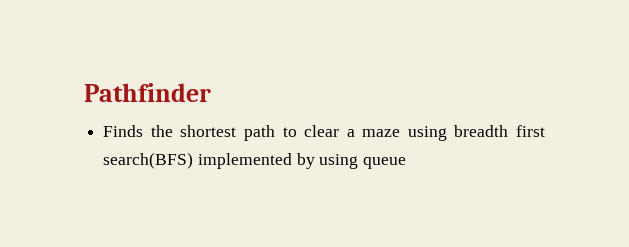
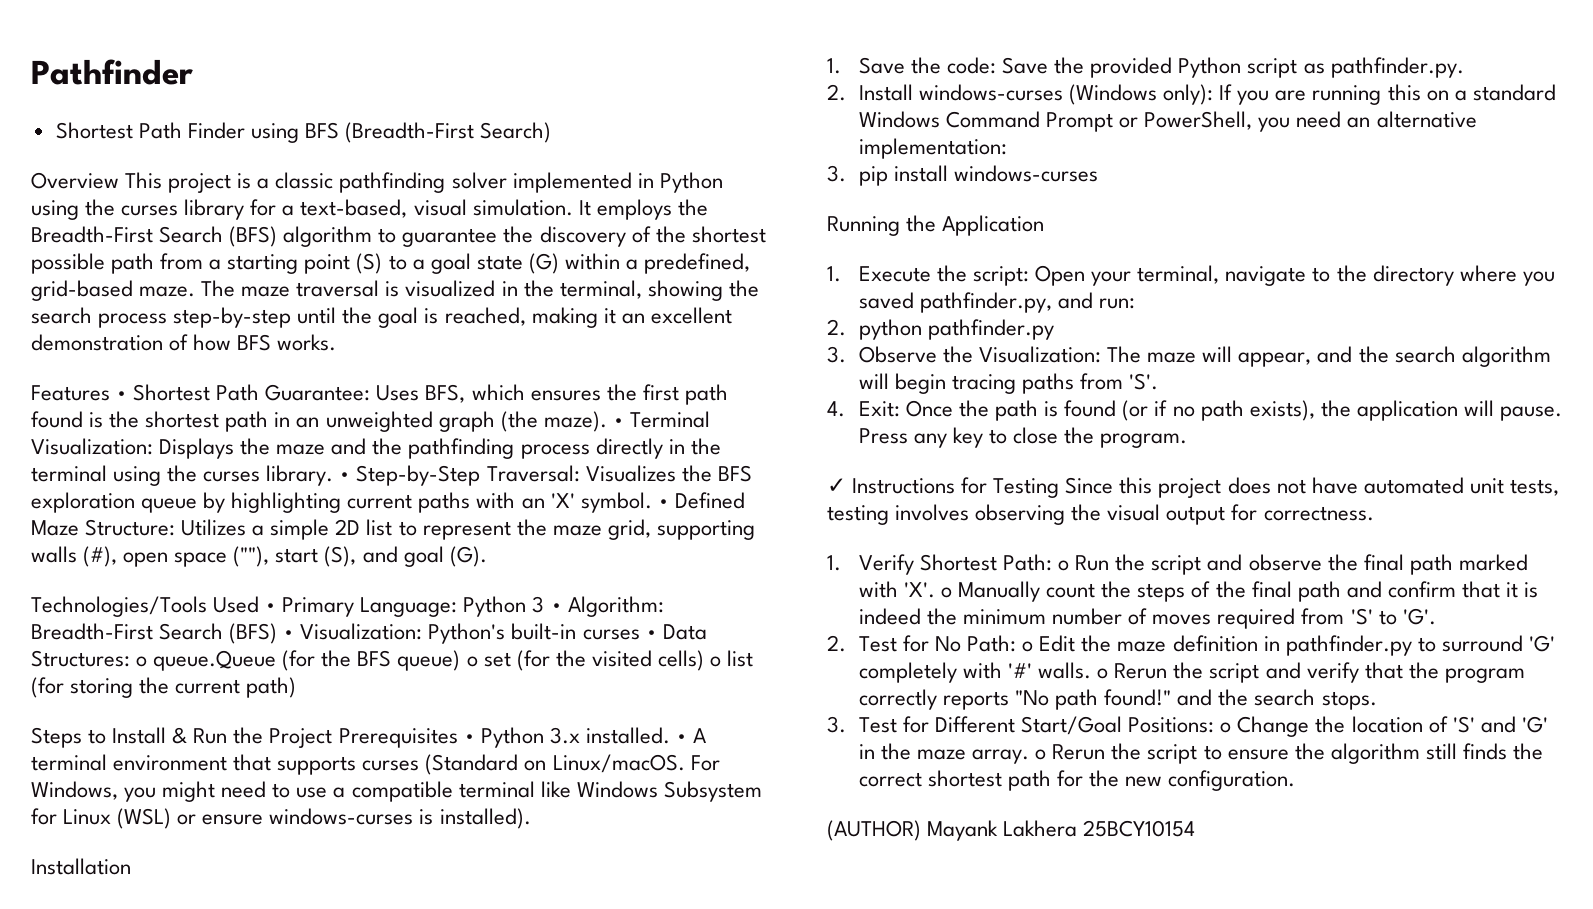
[103,125,545,141] [103,152,407,169] Finds the shortest path to clear a maze using breadth first search(BFS) implemented by using queue -> [55,122,552,143] [31,172,723,193] [31,199,708,220] [31,226,766,247] [31,253,751,274] [31,280,759,301] [31,307,732,328] [31,334,337,351] [31,384,728,405] [31,411,710,432] [31,438,721,459] [31,465,752,486] [31,492,745,513] [31,519,755,540] [31,546,487,567] [31,596,664,617] [31,623,707,644] [31,650,754,671] [31,677,297,698] [31,727,706,748] [31,754,720,775] [31,781,762,802] [31,808,531,829] [31,858,131,875] [827,57,1464,78] [827,84,1556,105] [858,111,1477,132] [858,138,1007,159] [827,165,1099,186] [827,215,1045,236] [827,265,1555,286] [858,292,1136,313] [827,319,1055,340] [827,346,1551,367] [858,373,1159,394] [827,400,1562,421] [858,427,1188,448] [827,477,1559,498] [827,504,1374,525] [827,554,1528,575] [858,581,1539,602] [858,608,1436,629] [827,635,1555,656] [858,662,1525,683] [858,689,1377,710] [827,716,1548,737] [858,743,1543,764] [858,770,1296,791] [827,820,1196,841] Shortest Path Finder using BFS (Breadth-First Search) // Overview This project is a classic pathfinding solver implemented in Python using the curses library for a text-based, visual simulation. It employs the Breadth-First Search (BFS) algorithm to guarantee the discovery of the shortest possible path from a starting point (S) to a goal state (G) within a predefined, grid-based maze. The maze traversal is visualized in the terminal, showing the search process step-by-step until the goal is reached, making it an excellent demonstration of how BFS works. // Features • Shortest Path Guarantee: Uses BFS, which ensures the first path found is the shortest path in an unweighted graph (the maze). • Terminal Visualization: Displays the maze and the pathfinding process directly in the terminal using the curses library. • Step-by-Step Traversal: Visualizes the BFS exploration queue by highlighting current paths with an 'X' symbol. • Defined Maze Structure: Utilizes a simple 2D list to represent the maze grid, supporting walls (#), open space (""), start (S), and goal (G). // Technologies/Tools Used • Primary Language: Python 3 • Algorithm: Breadth-First Search (BFS) • Visualization: Python's built-in curses • Data Structures: o queue.Queue (for the BFS queue) o set (for the visited cells) o list (for storing the current path) // Steps to Install & Run the Project Prerequisites • Python 3.x installed. • A terminal environment that supports curses (Standard on Linux/macOS. For Windows, you might need to use a compatible terminal like Windows Subsystem for Linux (WSL) or ensure windows-curses is installed). // Installation // 1. Save the code: Save the provided Python script as pathfinder.py. // 2. Install windows-curses (Windows only): If you are running this on a standard Windows Command Prompt or PowerShell, you need an alternative implementation: // 3. pip install windows-curses // Running the Application // 1. Execute the script: Open your terminal, navigate to the directory where you saved pathfinder.py, and run: // 2. python pathfinder.py // 3. Observe the Visualization: The maze will appear, and the search algorithm will begin tracing paths from 'S'. // 4. Exit: Once the path is found (or if no path exists), the application will pause. Press any key to close the program. // ✓ Instructions for Testing Since this project does not have automated unit tests, testing involves observing the visual output for correctness. // 1. Verify Shortest Path: o Run the script and observe the final path marked with 'X'. o Manually count the steps of the final path and confirm that it is indeed the minimum number of moves required from 'S' to 'G'. // 2. Test for No Path: o Edit the maze definition in pathfinder.py to surround 'G' completely with '#' walls. o Rerun the script and verify that the program correctly reports "No path found!" and the search stops. // 3. Test for Different Start/Goal Positions: o Change the location of 'S' and 'G' in the maze array. o Rerun the script to ensure the algorithm still finds the correct shortest path for the new configuration. // (AUTHOR) Mayank Lakhera 25BCY10154

